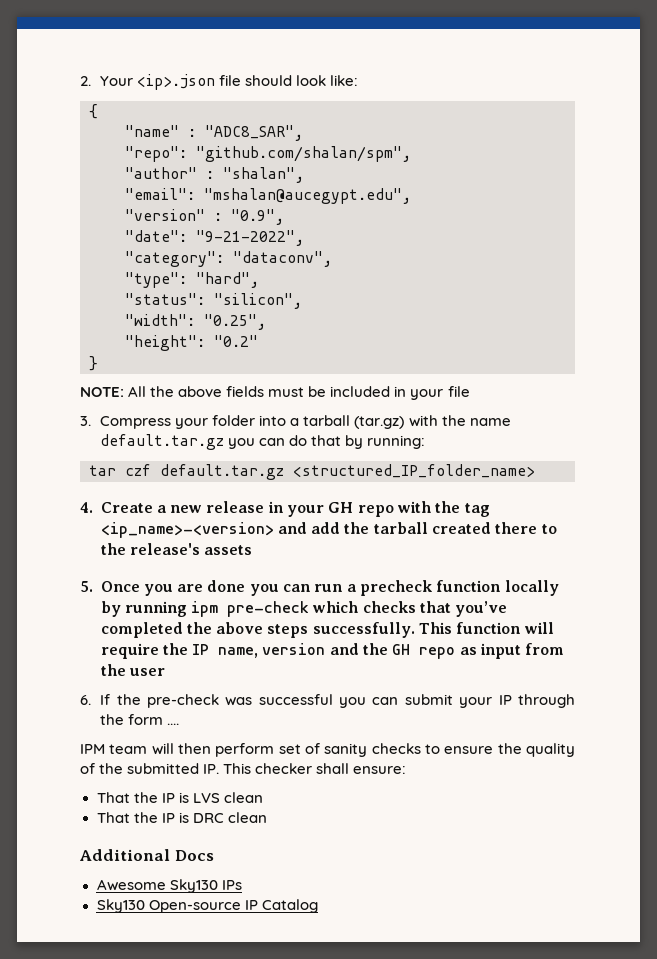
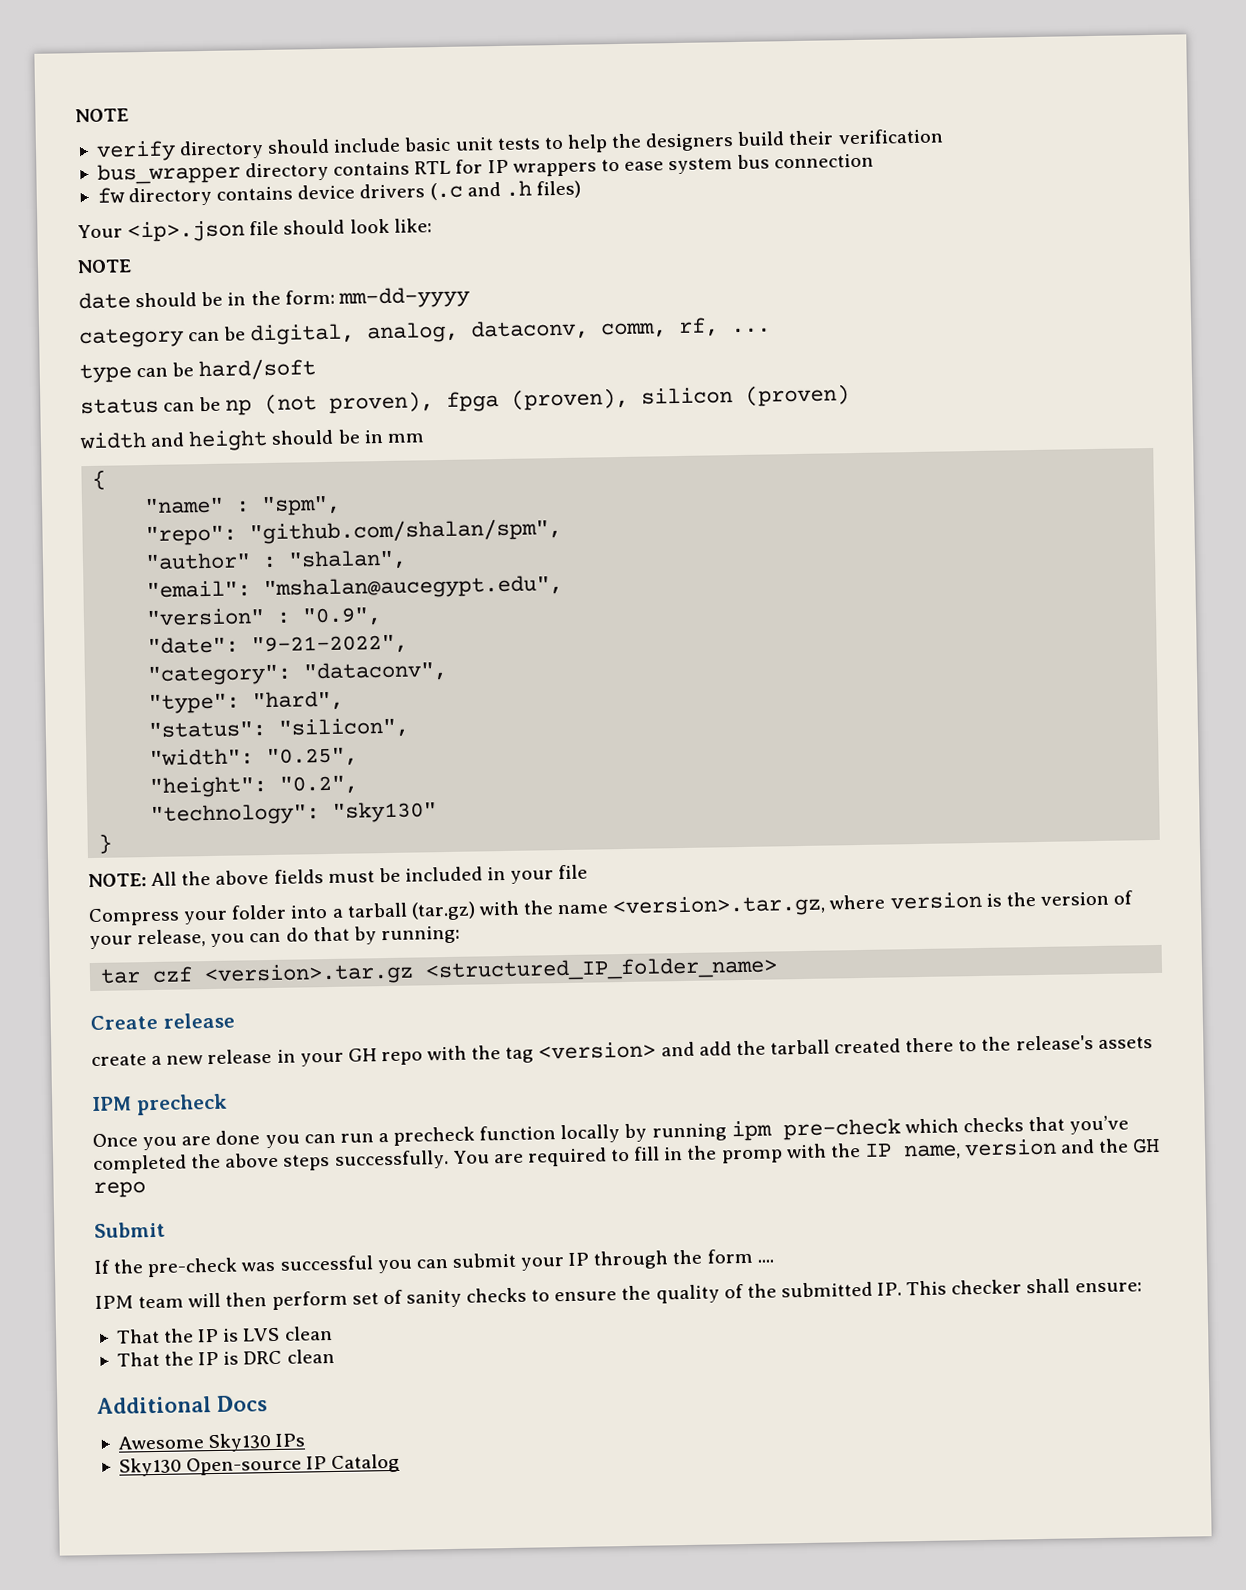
[80,76,91,86] 2. -> [75,108,129,123] [95,128,943,162] [96,153,875,185] [96,180,581,207] NOTE // verify directory should include basic unit tests to help the designers build their verification // bus_wrapper directory contains RTL for IP wrappers to ease system bus connection // fw directory contains device drivers (.c and .h files) //
(359, 80) none -> [77,259,132,274] [78,286,470,310] [79,317,772,349] [79,358,317,384] [80,384,851,416] [79,429,425,452] // NOTE // date should be in the form: mm-dd-yyyy // category can be digital, analog, dataconv, comm, rf, ... // type can be hard/soft // status can be np (not proven), fpga (proven), silicon (proven) // width and height should be in mm
[205,125,303,141] "ADC8_SAR", -> [261,495,342,517] "spm",
[214,335,258,347] "0.2" -> [279,775,359,795] [150,801,438,827] "0.2", // "technology": "sky130"
[80,416,91,426] 3. -> (589, 872) none
[100,434,225,450] default.tar.gz -> [612,890,1134,919] [89,929,207,950] <version>.tar.gz, where version is the version of your release,
[160,464,284,480] default.tar.gz -> [204,962,415,987] <version>.tar.gz
[80,502,153,513] 4. Create -> [90,1012,235,1031] [91,1053,147,1067] Create release // create
[100,522,274,538] <ip_name>-<version> -> [538,1041,657,1060] <version>
[80,581,93,592] 5. -> [92,1093,228,1116] IPM precheck //
[419,622,554,634] [100,643,159,659] This function will require -> [452,1143,827,1167] You are required to fill in the promp with
[459,643,565,659] [100,664,165,676] [80,695,91,705] as input from the user // 6. -> [94,1221,166,1239] // Submit //

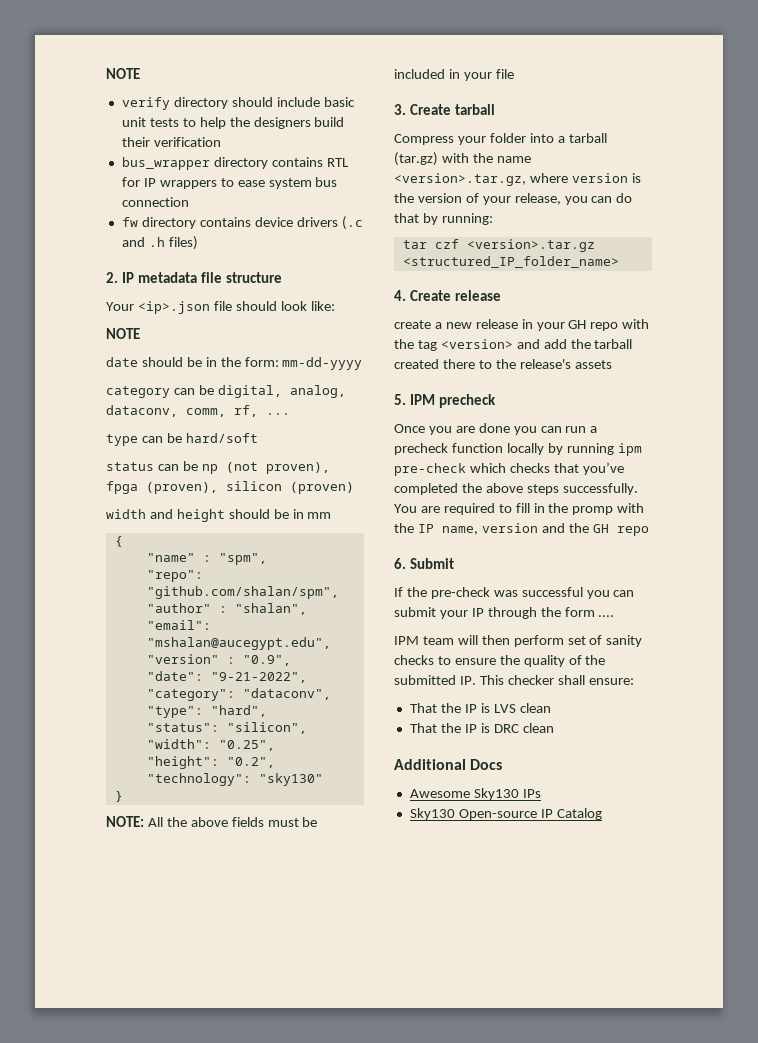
(581, 189) none -> [106,272,283,283] // 2. IP metadata file structure
(589, 872) none -> [394,104,496,115] // 3. Create tarball
(779, 969) none -> [394,290,406,301] 4.
(1153, 1043) none -> [394,394,406,405] 5.
(146, 1190) none -> [394,558,406,569] 6.

